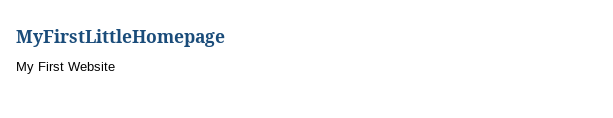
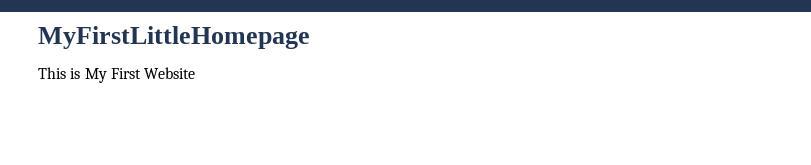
(225, 38) none -> [38,67,81,79] This is

